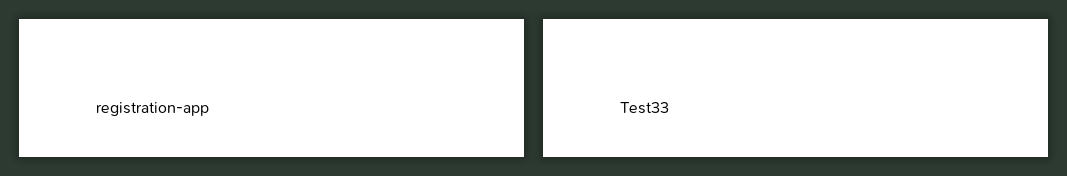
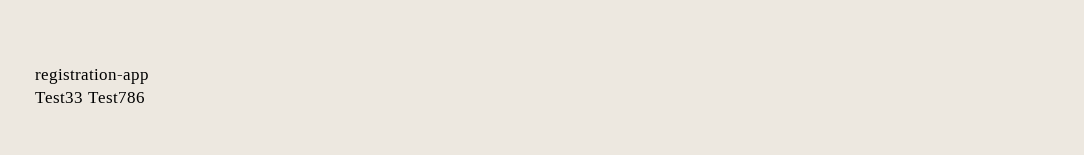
(669, 108) none -> [87,92,145,103] Test786

